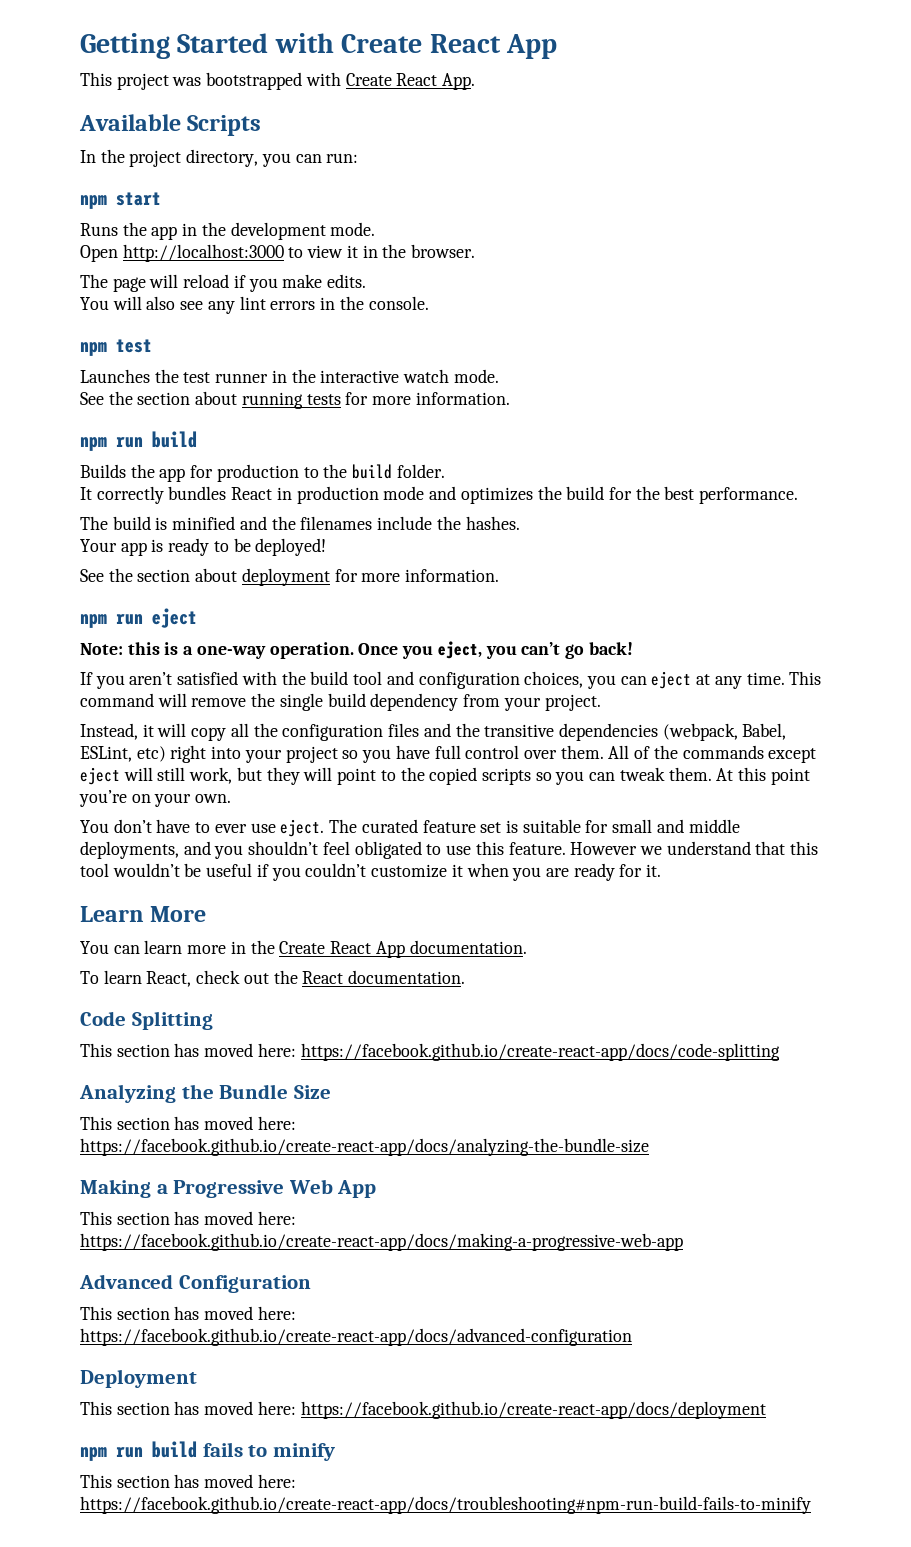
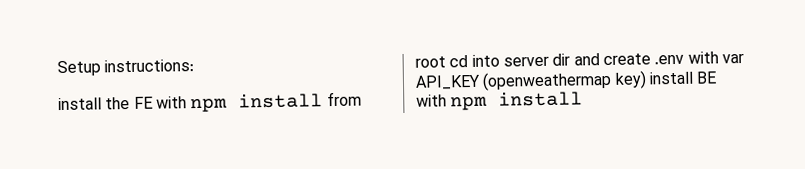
[80,33,558,59] [80,72,476,90] [79,114,262,136] [80,149,359,167] [80,192,161,209] [80,222,376,240] [80,244,476,262] [80,274,367,292] [80,296,429,314] [80,339,152,356] [80,369,499,383] [80,391,510,409] [80,431,197,451] [80,464,445,482] [80,486,799,504] [80,516,520,530] [80,538,327,556] [80,568,500,586] [80,608,197,628] [80,641,633,659] [80,671,822,689] [80,693,601,711] [80,723,787,741] [80,745,817,763] [80,767,810,785] [79,790,232,807] [80,819,740,837] [80,841,819,859] [80,863,662,881] [80,906,207,922] [80,940,527,958] [80,970,466,987] [80,1011,213,1030] [80,1043,780,1061] [79,1084,331,1103] [80,1116,296,1130] [80,1138,649,1156] [80,1179,377,1198] [80,1211,296,1225] [80,1233,683,1251] [79,1274,311,1293] [80,1306,296,1320] [80,1328,632,1346] [80,1369,197,1388] [80,1401,766,1419] [80,1441,335,1461] [80,1474,296,1488] [80,1496,811,1514] Getting Started with Create React App // This project was bootstrapped with Create React App. // Available Scripts // In the project directory, you can run: // npm start // Runs the app in the development mode. // Open http://localhost:3000 to view it in the browser. // The page will reload if you make edits. // You will also see any lint errors in the console. // npm test // Launches the test runner in the interactive watch mode. // See the section about running tests for more information. // npm run build // Builds the app for production to the build folder. // It correctly bundles React in production mode and optimizes the build for the best performance. // The build is minified and the filenames include the hashes. // Your app is ready to be deployed! // See the section about deployment for more information. // npm run eject // Note: this is a one-way operation. Once you eject, you can’t go back! // If you aren’t satisfied with the build tool and configuration choices, you can eject at any time. This command will remove the single build dependency from your project. // Instead, it will copy all the configuration files and the transitive dependencies (webpack, Babel, ESLint, etc) right into your project so you have full control over them. All of the commands except eject will still work, but they will point to the copied scripts so you can tweak them. At this point you’re on your own. // You don’t have to ever use eject. The curated feature set is suitable for small and middle deployments, and you shouldn’t feel obligated to use this feature. However we understand that this tool wouldn’t be useful if you couldn’t customize it when you are ready for it. // Learn More // You can learn more in the Create React App documentation. // To learn React, check out the React documentation. // Code Splitting // This section has moved here: https://facebook.github.io/create-react-app/docs/code-splitting // Analyzing the Bundle Size // This section has moved here: https://facebook.github.io/create-react-app/docs/analyzing-the-bundle-size // Making a Progressive Web App // This section has moved here: https://facebook.github.io/create-react-app/docs/making-a-progressive-web-app // Advanced Configuration // This section has moved here: https://facebook.github.io/create-react-app/docs/advanced-configuration // Deployment // This section has moved here: https://facebook.github.io/create-react-app/docs/deployment // npm run build fails to minify // This section has moved here: https://facebook.github.io/create-react-app/docs/troubleshooting#npm-run-build-fails-to-minify -> [57,59,195,77] [58,91,362,113] [415,51,744,68] [415,70,718,91] [416,91,584,111] Setup instructions: // install the FE with npm install from root cd into server dir and create .env with var API_KEY (openweathermap key) install BE with npm install

